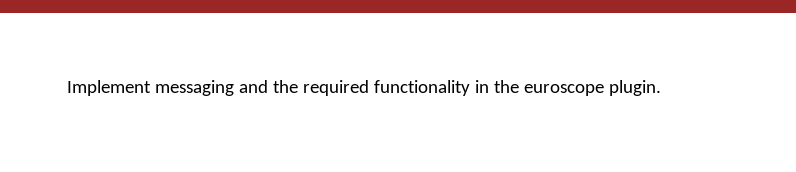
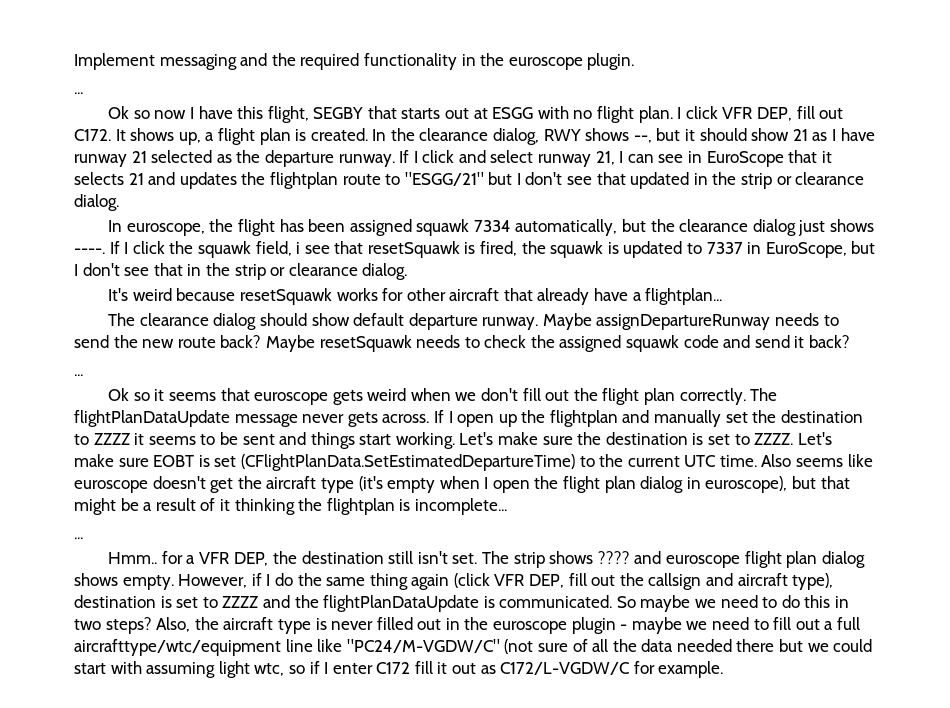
(661, 88) none -> [74,92,83,94] [108,106,844,123] [74,128,875,145] [74,150,832,167] [74,172,865,189] [74,194,119,211] [108,219,874,236] [74,241,876,258] [74,263,408,280] [108,288,723,305] [108,313,839,330] [74,335,851,352] [74,374,83,376] [108,388,778,405] [74,410,863,427] [74,432,832,449] [74,454,873,471] [74,476,850,493] [74,498,507,515] [74,537,83,539] [108,551,865,568] [74,573,834,590] [74,595,850,612] [74,617,860,634] [74,639,873,656] [74,661,724,678] // ... // Ok so now I have this flight, SEGBY that starts out at ESGG with no flight plan. I click VFR DEP, fill out C172. It shows up, a flight plan is created. In the clearance dialog, RWY shows --, but it should show 21 as I have runway 21 selected as the departure runway. If I click and select runway 21, I can see in EuroScope that it selects 21 and updates the flightplan route to "ESGG/21" but I don't see that updated in the strip or clearance dialog. // In euroscope, the flight has been assigned squawk 7334 automatically, but the clearance dialog just shows ----. If I click the squawk field, i see that resetSquawk is fired, the squawk is updated to 7337 in EuroScope, but I don't see that in the strip or clearance dialog. // It's weird because resetSquawk works for other aircraft that already have a flightplan... // The clearance dialog should show default departure runway. Maybe assignDepartureRunway needs to send the new route back? Maybe resetSquawk needs to check the assigned squawk code and send it back? // ... // Ok so it seems that euroscope gets weird when we don't fill out the flight plan correctly. The flightPlanDataUpdate message never gets across. If I open up the flightplan and manually set the destination to ZZZZ it seems to be sent and things start working. Let's make sure the destination is set to ZZZZ. Let's make sure EOBT is set (CFlightPlanData.SetEstimatedDepartureTime) to the current UTC time. Also seems like euroscope doesn't get the aircraft type (it's empty when I open the flight plan dialog in euroscope), but that might be a result of it thinking the flightplan is incomplete... // ... // Hmm.. for a VFR DEP, the destination still isn't set. The strip shows ???? and euroscope flight plan dialog shows empty. However, if I do the same thing again (click VFR DEP, fill out the callsign and aircraft type), destination is set to ZZZZ and the flightPlanDataUpdate is communicated. So maybe we need to do this in two steps? Also, the aircraft type is never filled out in the euroscope plugin - maybe we need to fill out a full aircrafttype/wtc/equipment line like "PC24/M-VGDW/C" (not sure of all the data needed there but we could start with assuming light wtc, so if I enter C172 fill it out as C172/L-VGDW/C for example.

